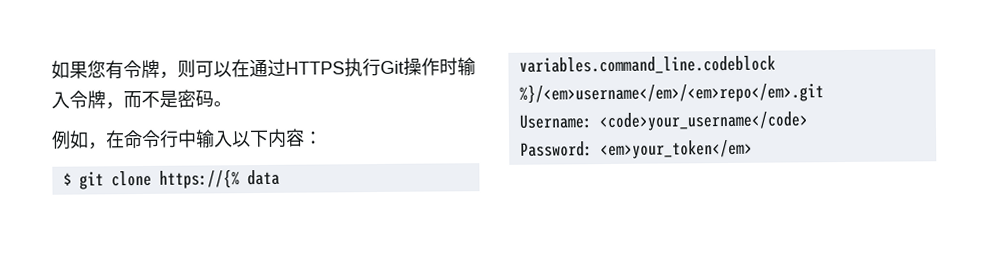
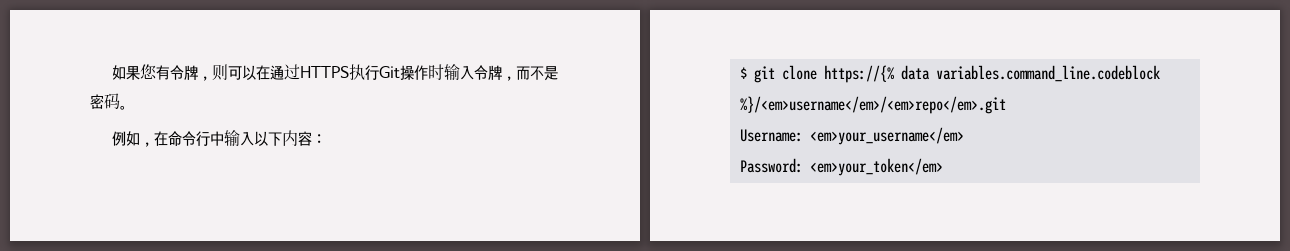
[598,111,809,132] <code>your_username</code> -> [809,127,964,145] <em>your_username</em>

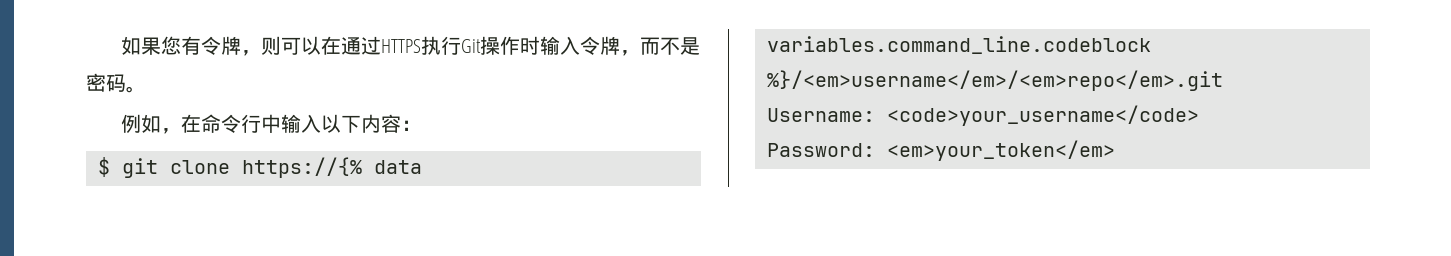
[809,127,964,145] <em>your_username</em> -> [887,105,1199,126] <code>your_username</code>

